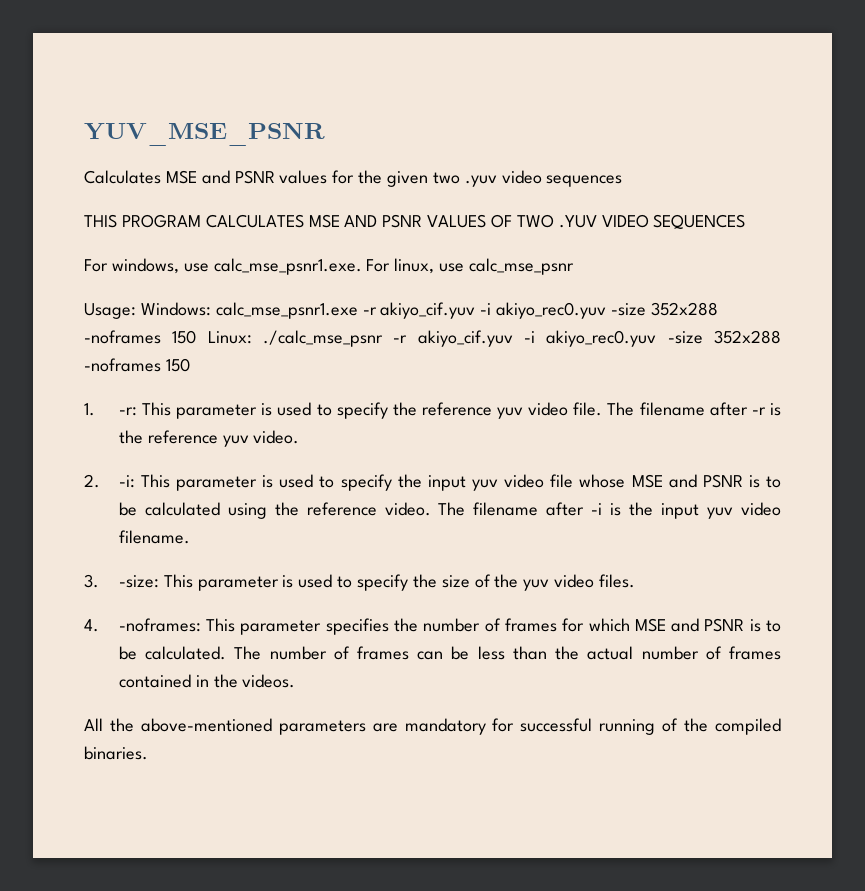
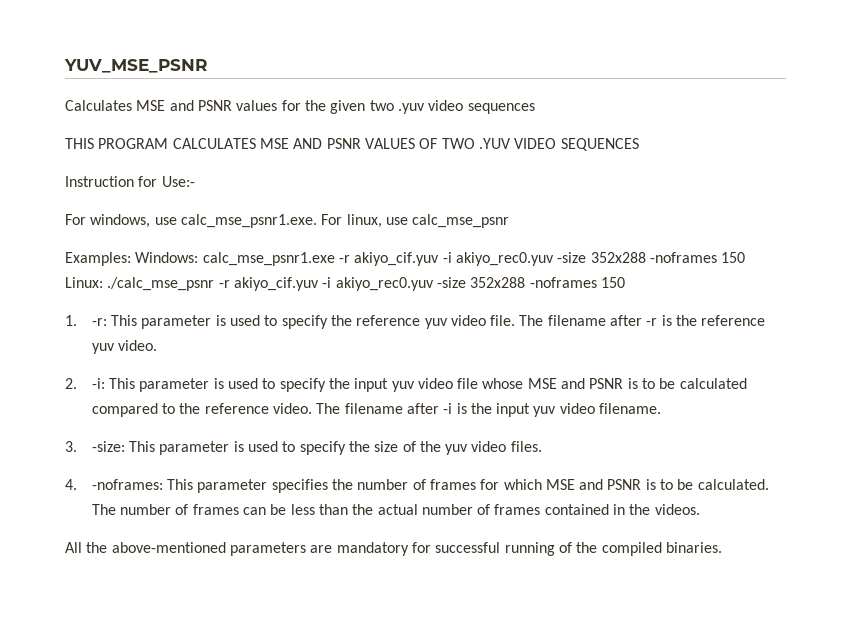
(746, 221) none -> [65,176,195,187] // Instruction for Use:-
[84,303,136,319] Usage: -> [65,252,131,266] Examples:
[227,503,267,519] using -> [91,403,175,417] compared to

